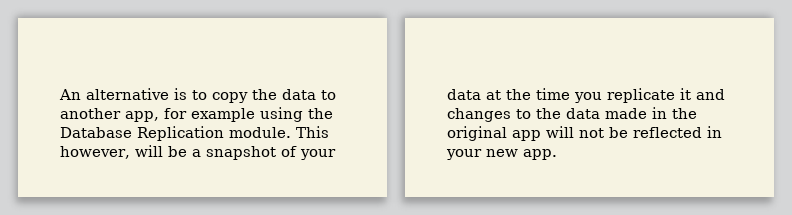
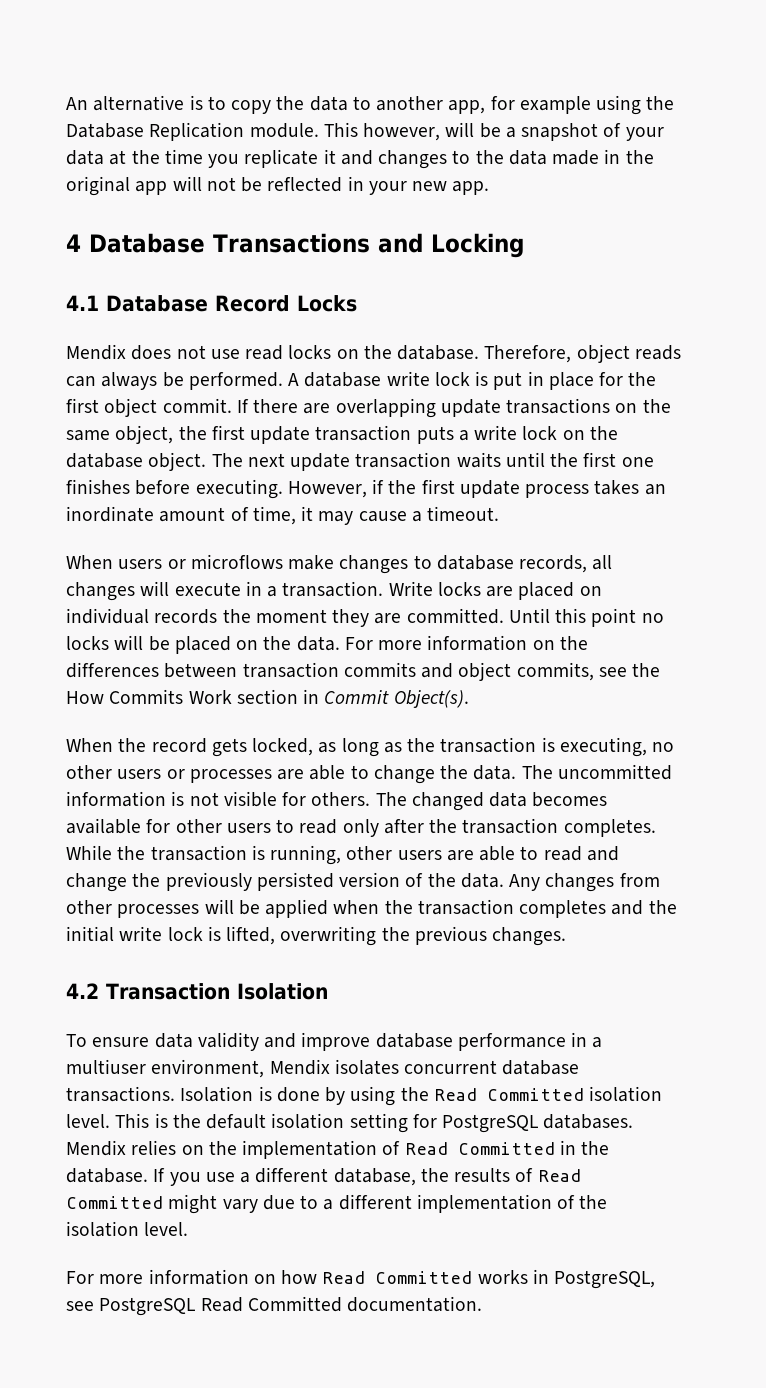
(557, 154) none -> [66,233,524,258] [66,295,357,312] [66,344,681,363] [66,371,657,390] [66,398,671,418] [66,425,618,444] [66,452,654,471] [66,479,666,499] [66,506,500,525] [66,554,613,574] [66,581,602,601] [66,608,664,627] [66,635,588,654] [66,662,661,681] [66,689,469,708] [66,737,675,757] [66,764,672,784] [66,791,608,811] [66,818,656,837] [66,845,619,865] [66,872,660,892] [66,899,677,918] [66,926,567,946] [66,983,328,1000] [66,1032,603,1051] [66,1059,580,1078] [66,1086,663,1106] [66,1113,634,1133] [66,1140,610,1159] [66,1167,581,1186] [66,1194,608,1214] [66,1221,189,1237] [66,1269,656,1289] [66,1296,483,1316] // 4 Database Transactions and Locking // 4.1 Database Record Locks // Mendix does not use read locks on the database. Therefore, object reads can always be performed. A database write lock is put in place for the first object commit. If there are overlapping update transactions on the same object, the first update transaction puts a write lock on the database object. The next update transaction waits until the first one finishes before executing. However, if the first update process takes an inordinate amount of time, it may cause a timeout. // When users or microflows make changes to database records, all changes will execute in a transaction. Write locks are placed on individual records the moment they are committed. Until this point no locks will be placed on the data. For more information on the differences between transaction commits and object commits, see the How Commits Work section in Commit Object(s). // When the record gets locked, as long as the transaction is executing, no other users or processes are able to change the data. The uncommitted information is not visible for others. The changed data becomes available for other users to read only after the transaction completes. While the transaction is running, other users are able to read and change the previously persisted version of the data. Any changes from other processes will be applied when the transaction completes and the initial write lock is lifted, overwriting the previous changes. // 4.2 Transaction Isolation // To ensure data validity and improve database performance in a multiuser environment, Mendix isolates concurrent database transactions. Isolation is done by using the Read Committed isolation level. This is the default isolation setting for PostgreSQL databases. Mendix relies on the implementation of Read Committed in the database. If you use a different database, the results of Read Committed might vary due to a different implementation of the isolation level. // For more information on how Read Committed works in PostgreSQL, see PostgreSQL Read Committed documentation.

